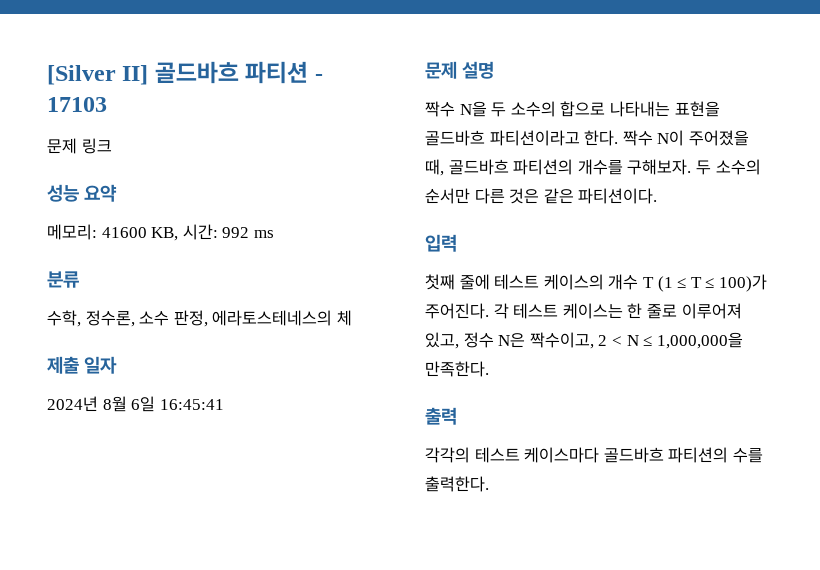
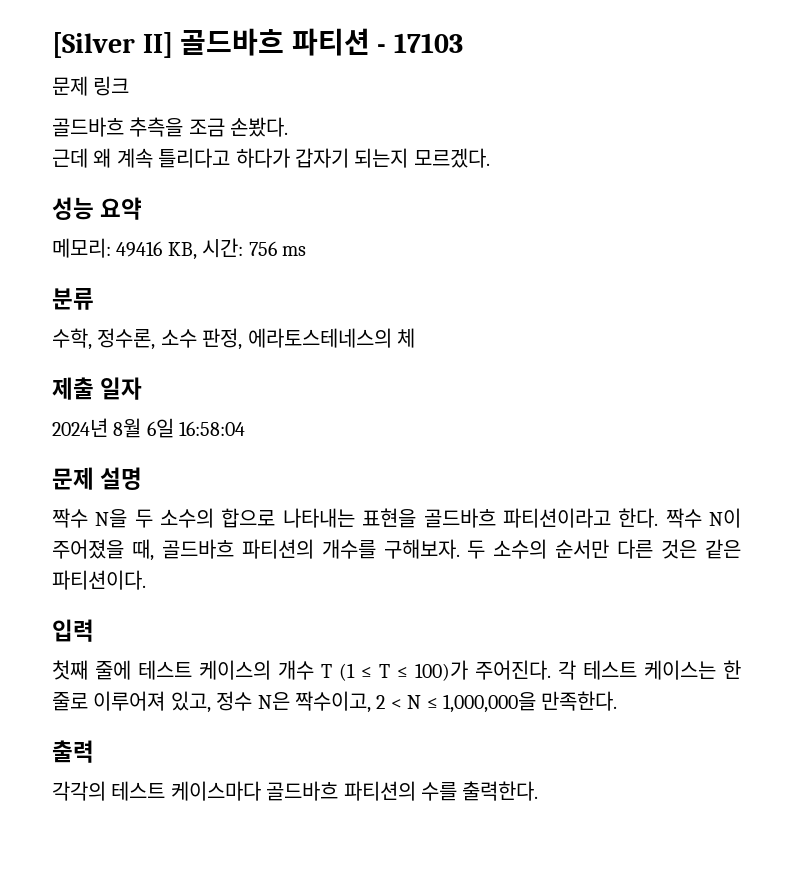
(112, 146) none -> [52,117,289,137] [52,148,490,168] // 골드바흐 추측을 조금 손봤다. // 근데 왜 계속 틀리다고 하다가 갑자기 되는지 모르겠다.
[101,227,147,238] 41600 -> [116,241,163,257] 49416
[222,227,250,238] 992 -> [248,241,277,256] 756
[159,399,224,410] 16:45:41 -> [179,421,246,436] 16:58:04

